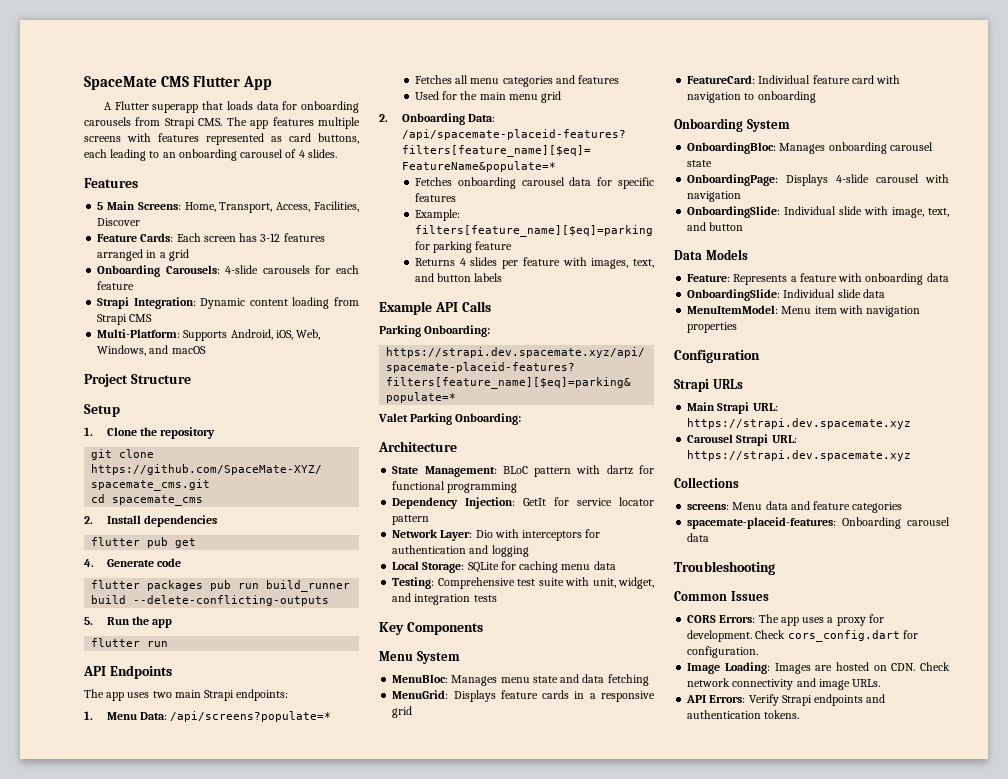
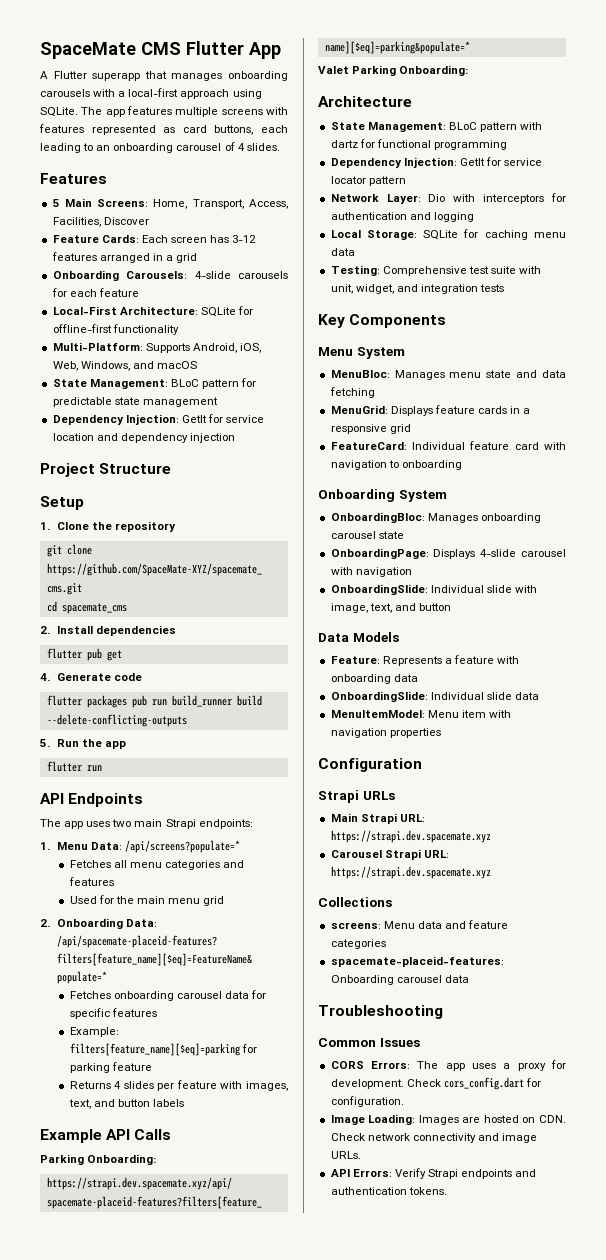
[226,101,359,113] [84,117,223,129] loads data for onboarding carousels from Strapi CMS. -> [171,71,288,81] [40,88,262,99] [40,107,78,117] manages onboarding carousels with a local-first approach using SQLite.
[97,297,359,309] [97,314,153,325] Strapi Integration: Dynamic content loading from Strapi CMS -> [52,306,253,317] [52,324,179,335] Local-First Architecture: SQLite for offline-first functionality
(206, 350) none -> [52,378,257,389] [52,397,218,407] [52,414,265,425] [52,433,235,443] // State Management: BLoC pattern for predictable state management // Dependency Injection: GetIt for service location and dependency injection

